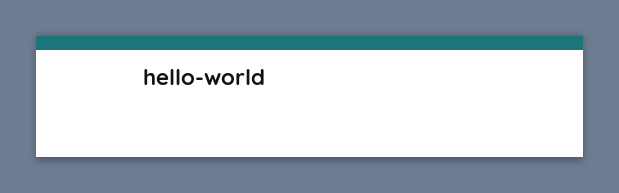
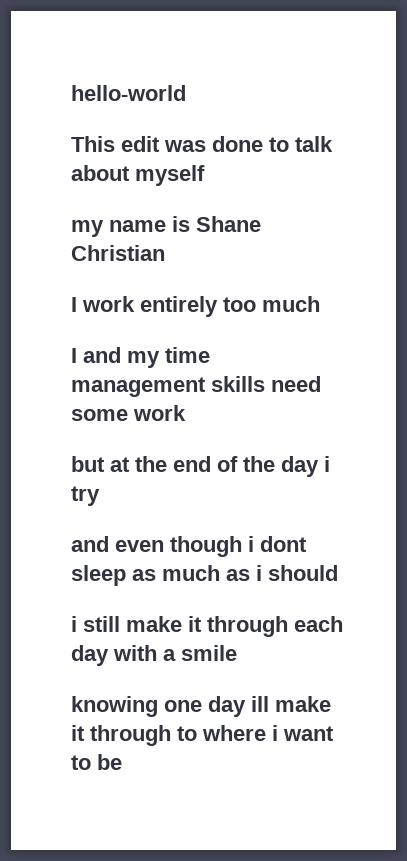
(265, 77) none -> [71,136,333,152] [71,165,205,186] [71,216,261,237] [71,245,165,261] [71,296,320,317] [71,347,210,368] [71,376,321,397] [71,405,186,421] [71,456,330,477] [71,486,100,506] [71,536,307,557] [71,565,338,586] [71,616,343,637] [71,645,237,666] [71,696,331,717] [71,725,334,746] [71,754,122,770] // This edit was done to talk about myself // my name is Shane Christian // I work entirely too much // I and my time management skills need some work // but at the end of the day i try // and even though i dont sleep as much as i should // i still make it through each day with a smile // knowing one day ill make it through to where i want to be

